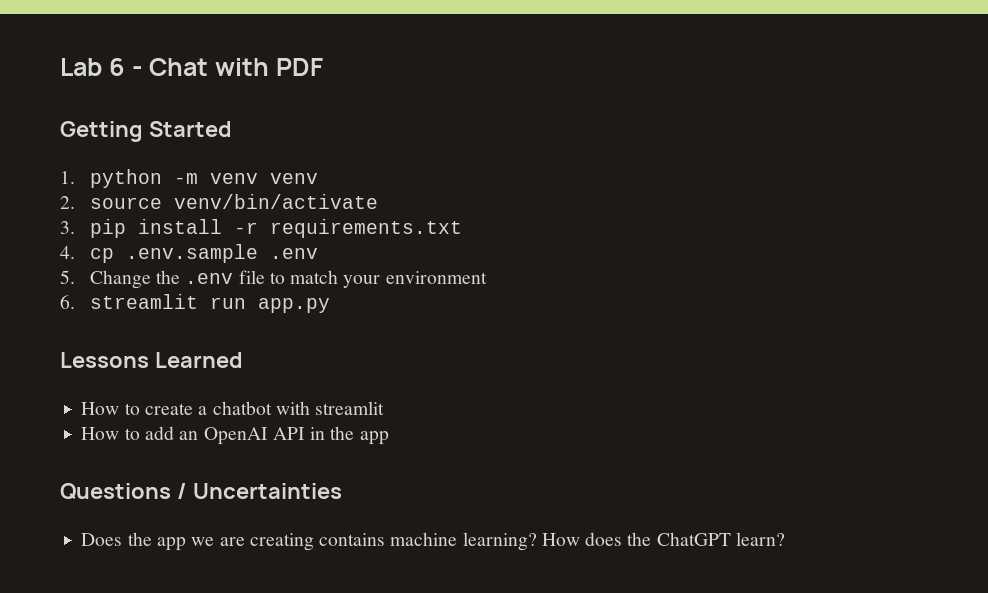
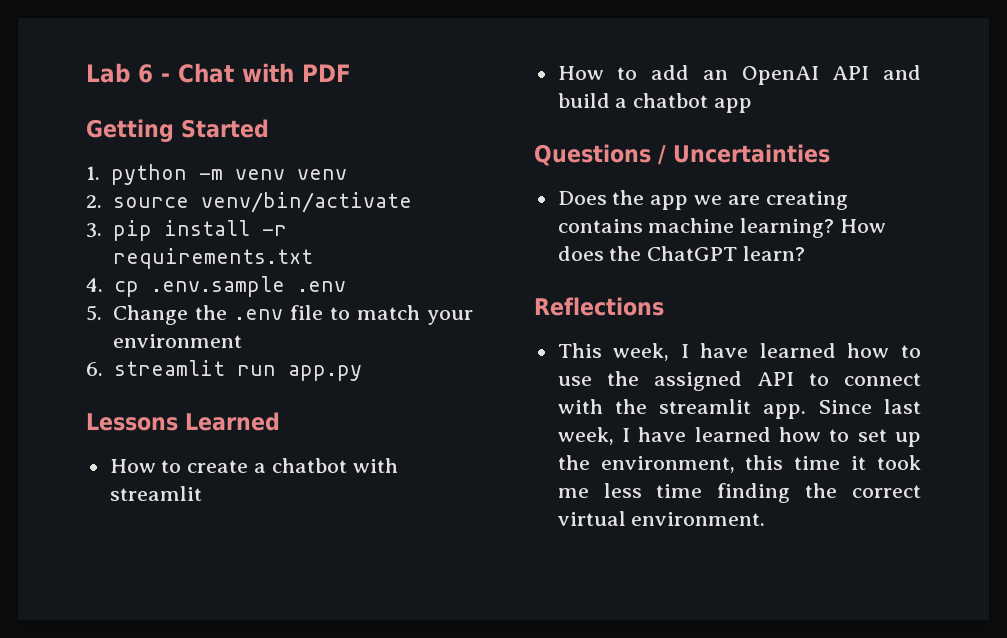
[310,426,355,440] in the -> [883,65,921,80] [557,93,709,108] and build a chatbot
(785, 539) none -> [534,297,664,316] [557,343,921,361] [557,371,921,391] [557,399,921,419] [557,427,921,447] [557,455,921,473] [557,483,921,503] [557,511,766,526] // Reflections // This week, I have learned how to use the assigned API to connect with the streamlit app. Since last week, I have learned how to set up the environment, this time it took me less time finding the correct virtual environment.

